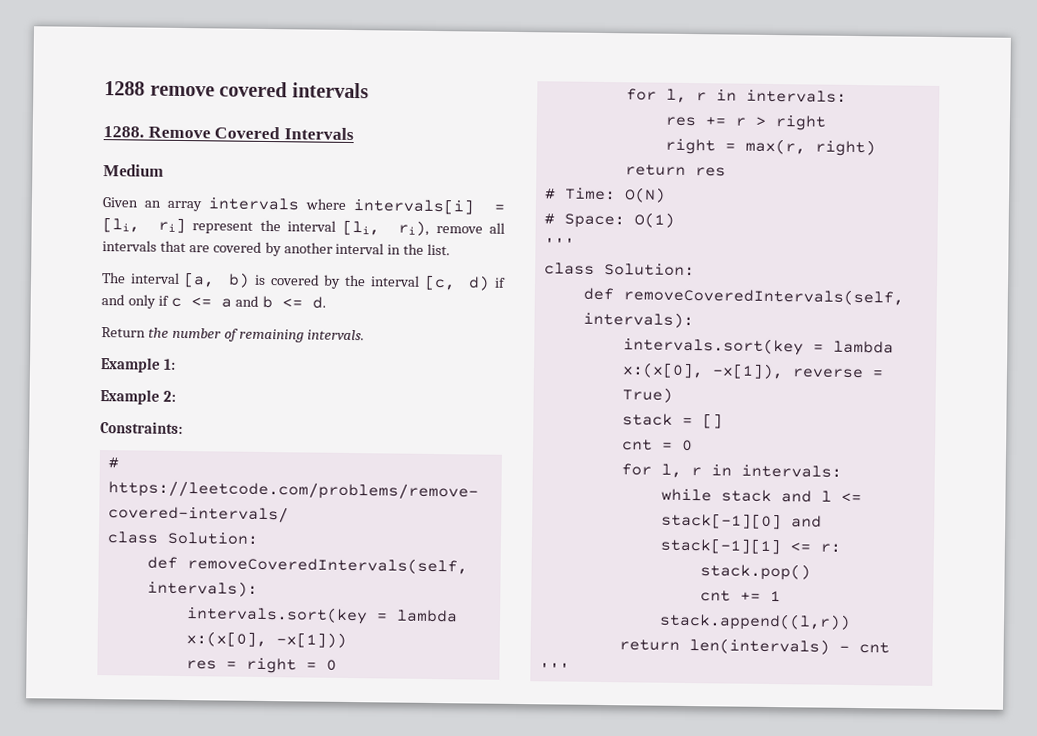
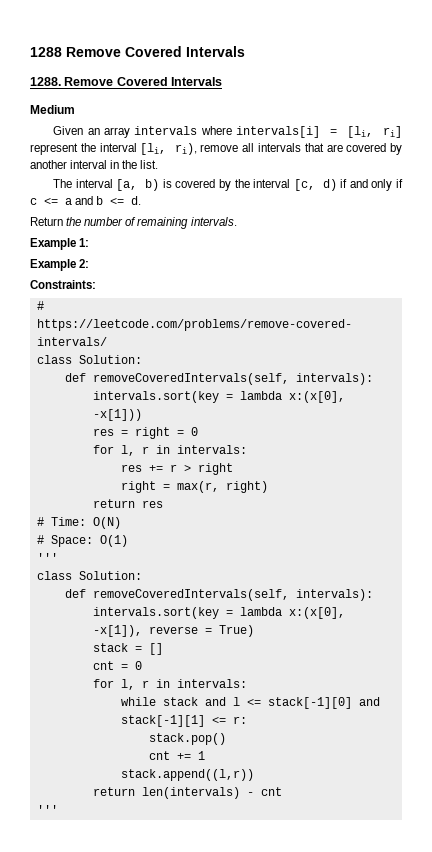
[149,81,369,99] remove covered intervals -> [66,46,245,57] Remove Covered Intervals

